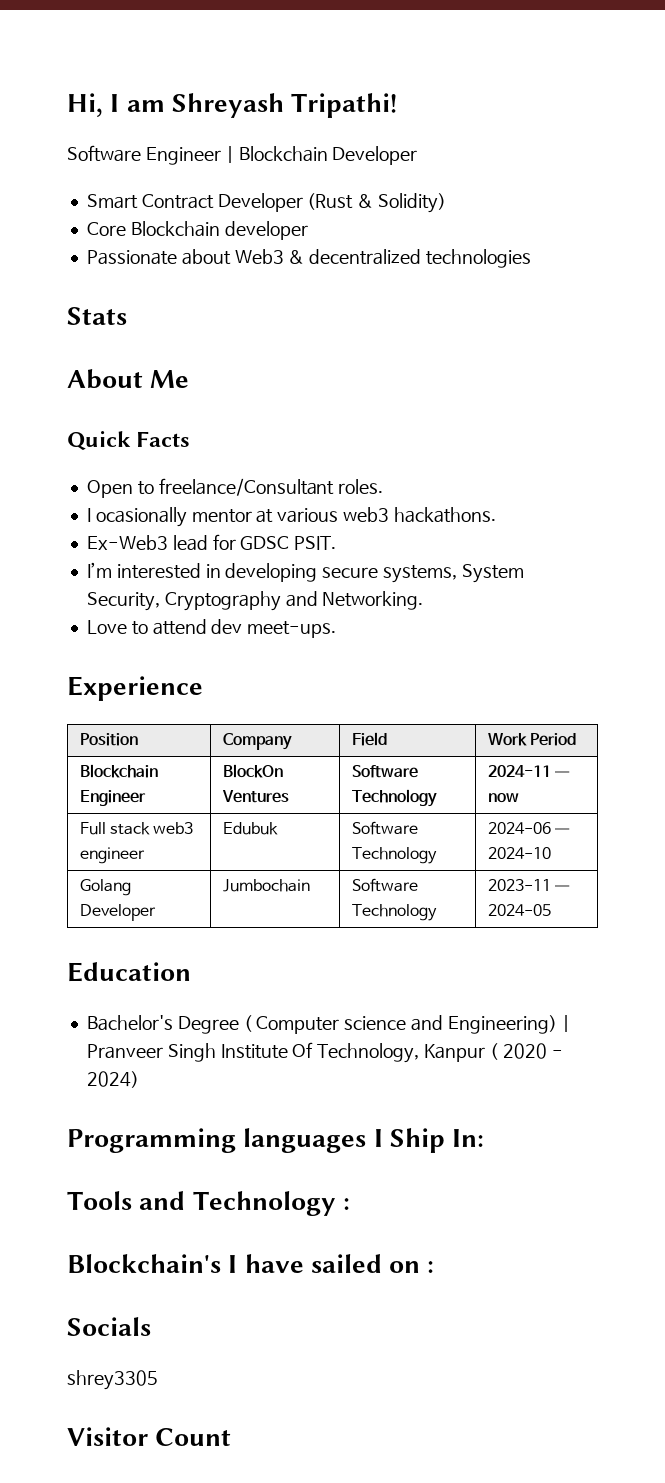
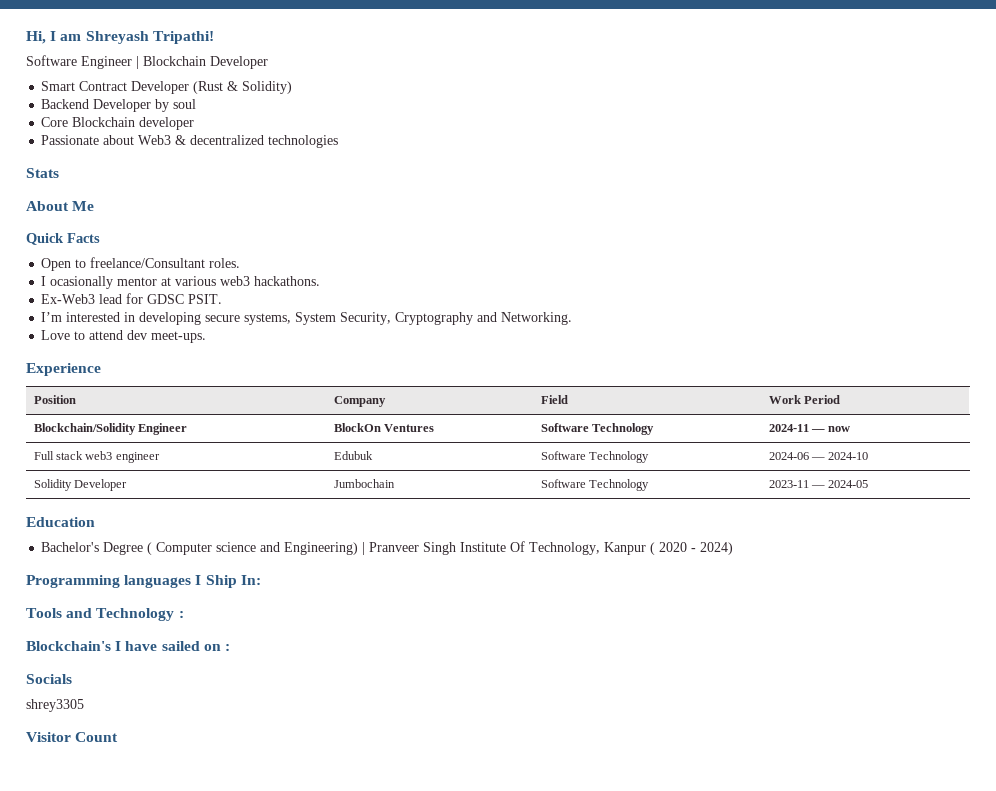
(447, 203) none -> [41,99,197,112] // Backend Developer by soul
[79,764,158,778] Blockchain -> [33,423,136,435] Blockchain/Solidity
[79,879,131,896] Golang -> [33,479,72,491] Solidity

